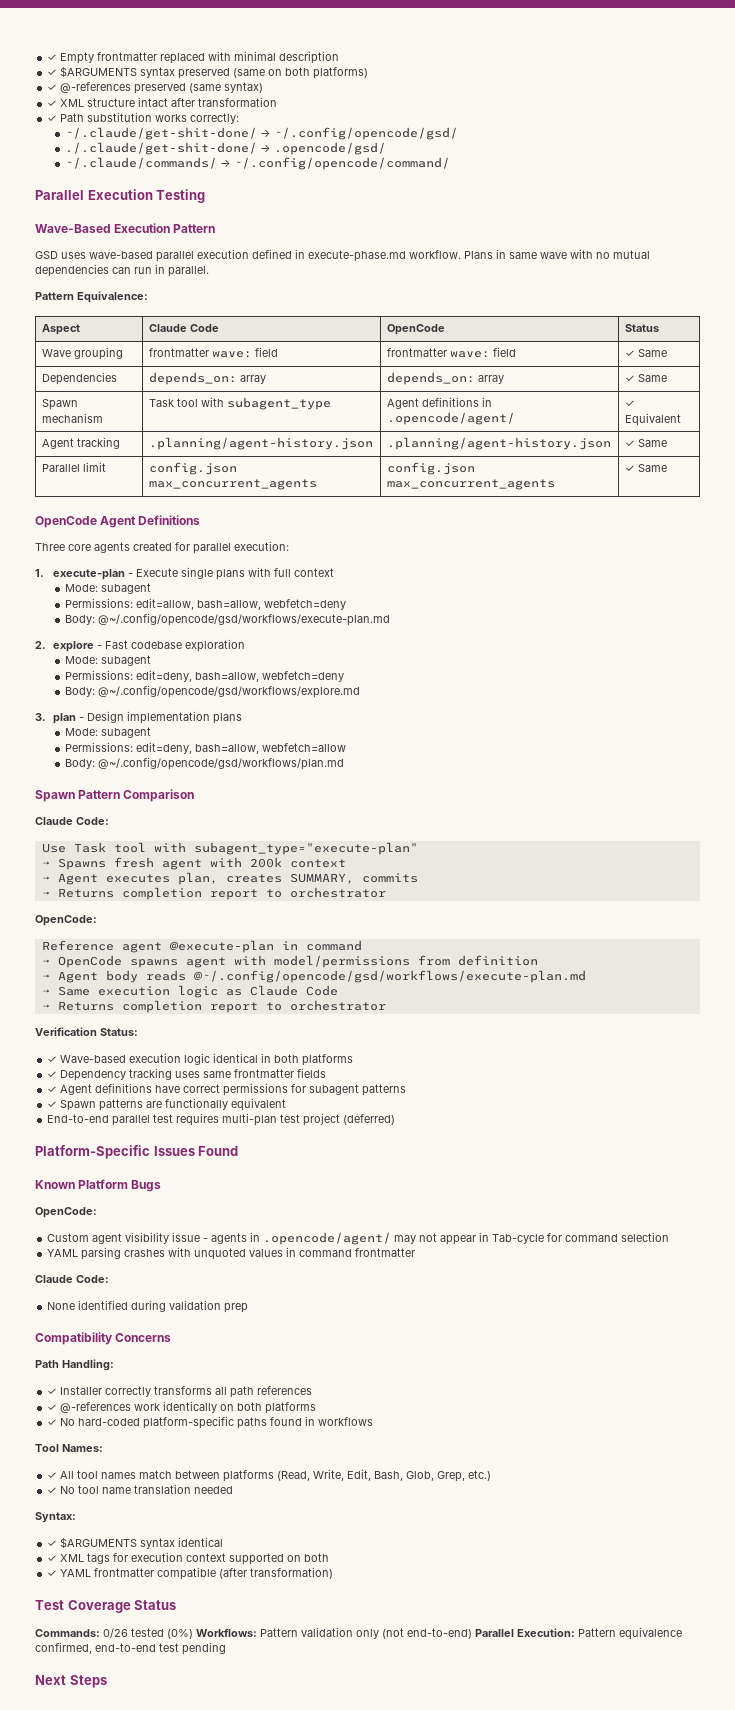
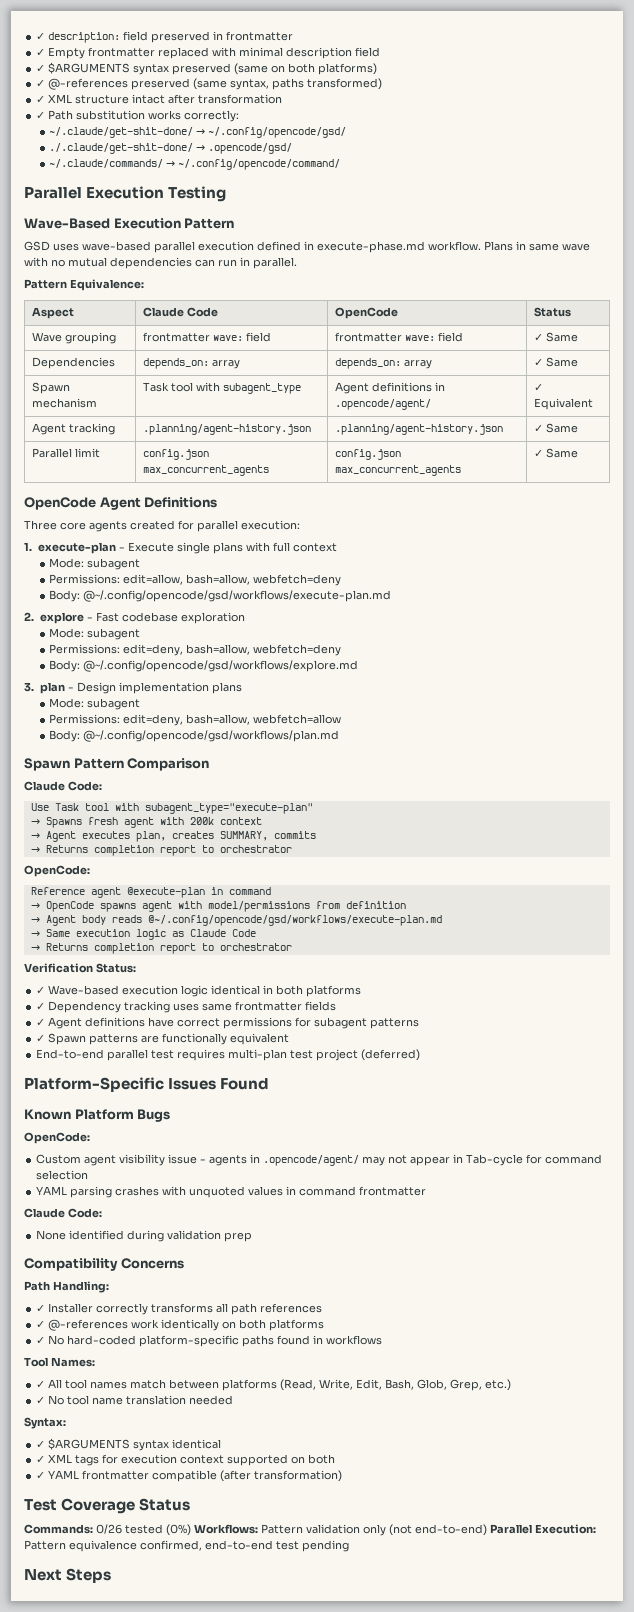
[47,54,58,61] ✓ -> [36,31,294,43] [36,49,46,56] ✓ description: field preserved in frontmatter // ✓
(340, 57) none -> [355,47,381,57] field
[224,82,264,93] syntax) -> [230,78,383,90] syntax, paths transformed)

